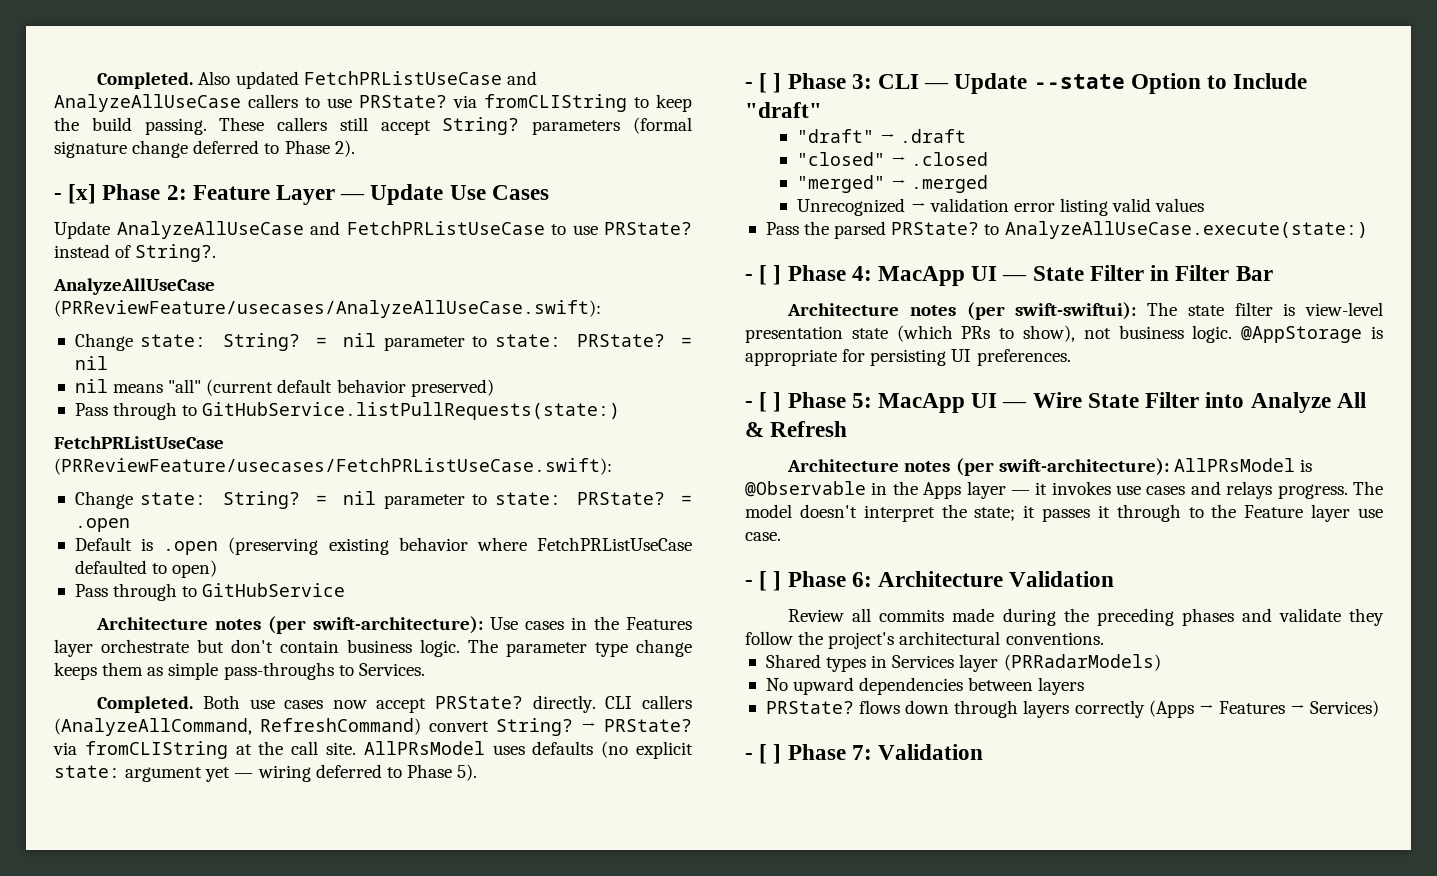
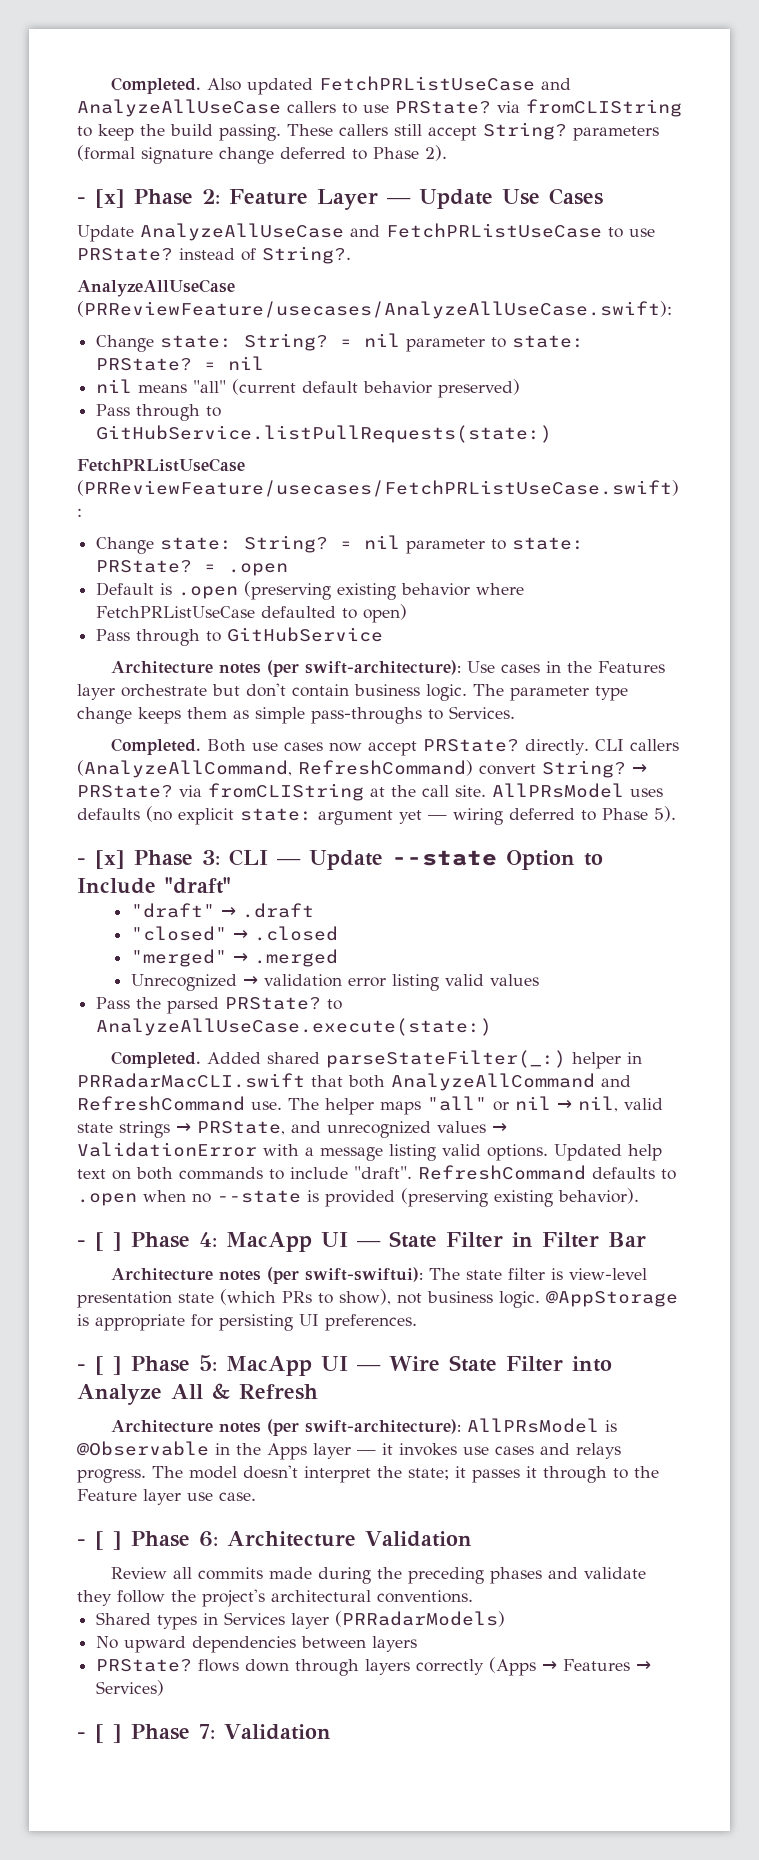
[759,73,782,93] [ ] -> [95,850,125,869] [x]
(1368, 230) none -> [111,1050,643,1069] [77,1073,631,1091] [77,1096,663,1115] [77,1121,507,1138] [77,1142,662,1161] [77,1165,676,1180] [77,1188,639,1207] // Completed. Added shared parseStateFilter(_:) helper in PRRadarMacCLI.swift that both AnalyzeAllCommand and RefreshCommand use. The helper maps "all" or nil → nil, valid state strings → PRState, and unrecognized values → ValidationError with a message listing valid options. Updated help text on both commands to include "draft". RefreshCommand defaults to .open when no --state is provided (preserving existing behavior).

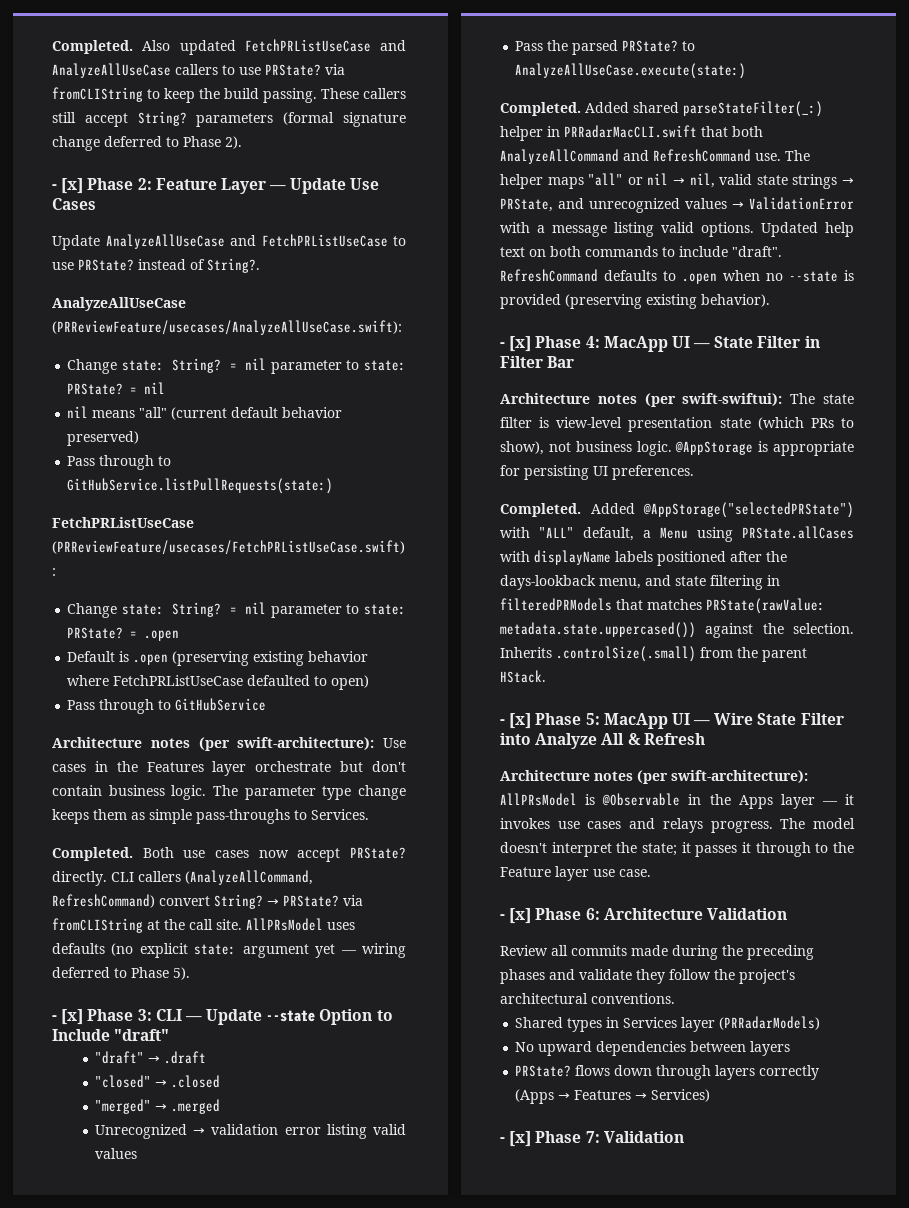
[95,1232,122,1251] [ ] -> [509,336,532,352] [x]
[77,1356,122,1375] // - [ ] -> [500,502,854,518] [500,526,854,542] [500,550,787,566] [500,575,780,590] [500,598,825,614] [500,622,854,638] [500,646,807,662] [500,670,546,683] [500,713,532,729] // Completed. Added @AppStorage("selectedPRState") with "ALL" default, a Menu using PRState.allCases with displayName labels positioned after the days-lookback menu, and state filtering in filteredPRModels that matches PRState(rawValue: metadata.state.uppercased()) against the selection. Inherits .controlSize(.small) from the parent HStack. // - [x]
[95,1531,122,1550] [ ] -> [509,908,532,924] [x]
[95,1724,122,1743] [ ] -> [509,1131,532,1147] [x]

